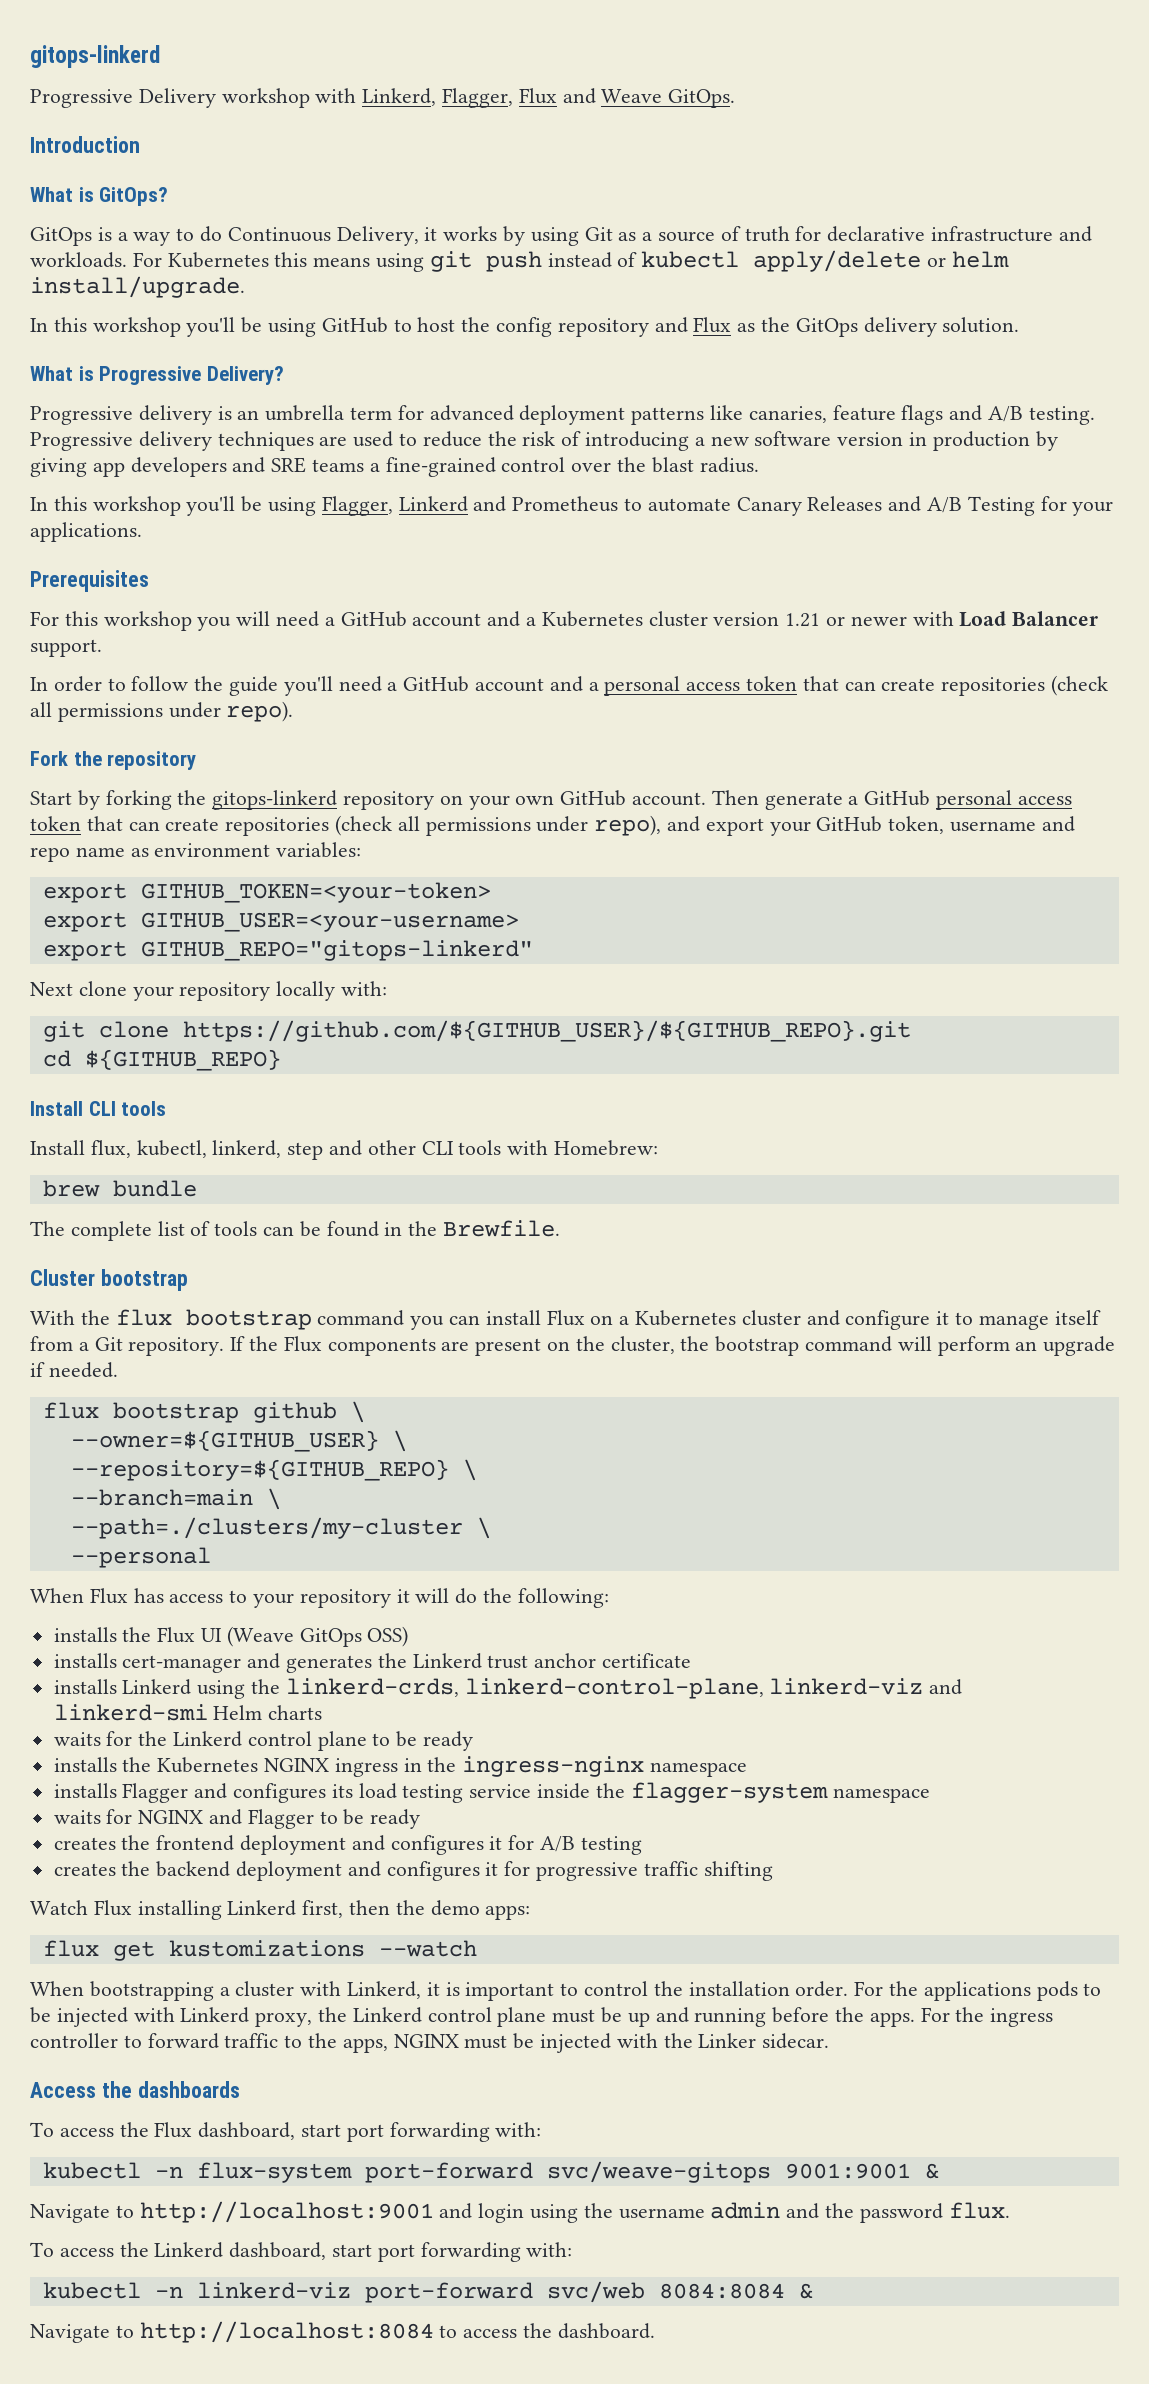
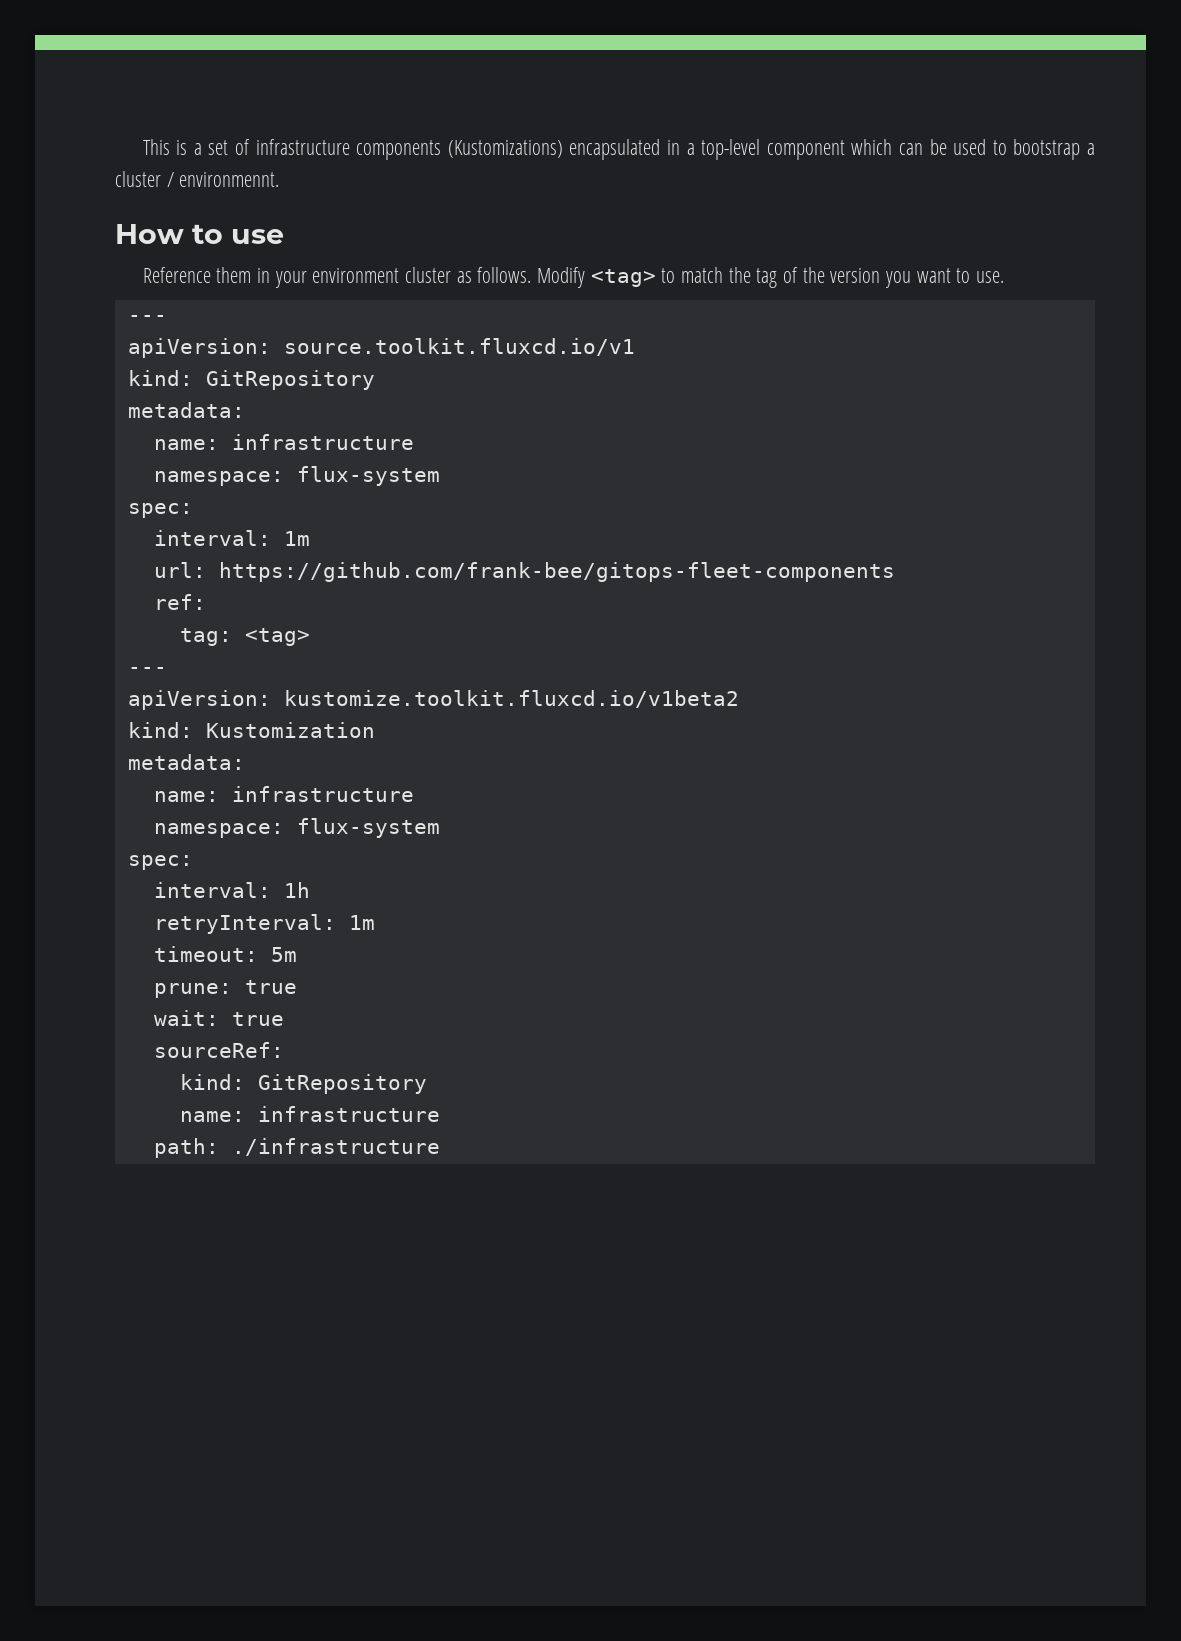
[30,45,160,68] [30,88,736,108] [30,136,140,153] [30,187,169,206] [30,226,1092,246] [30,250,1009,272] [30,276,245,298] [30,317,1020,337] [30,366,284,385] [30,405,1095,425] [30,431,1058,451] [30,457,759,477] [30,496,1114,516] [30,522,142,542] [30,570,149,592] [30,611,1099,631] [30,639,102,657] [30,675,1109,696] [30,701,294,722] [30,751,197,770] [30,790,1072,810] [30,815,1075,836] [30,842,362,862] [42,882,491,903] [42,912,519,932] [42,940,533,961] [30,981,388,1001] [42,1020,911,1042] [42,1049,281,1071] [30,1101,167,1116] [30,1140,659,1160] [42,1180,197,1197] [30,1220,561,1241] [30,1269,188,1291] [30,1309,1101,1330] [30,1336,1116,1356] [30,1362,118,1378] [42,1401,365,1423] [70,1430,407,1452] [70,1459,477,1481] [70,1488,281,1510] [70,1517,491,1539] [70,1547,211,1568] [30,1588,609,1608] [53,1626,409,1647] [53,1653,692,1673] [53,1678,963,1699] [53,1704,323,1721] [53,1731,474,1751] [53,1756,748,1777] [53,1782,930,1803] [53,1809,421,1829] [53,1835,642,1855] [53,1861,773,1881] [30,1900,531,1920] [42,1940,477,1961] [30,1981,1102,2001] [30,2007,1054,2027] [30,2033,830,2053] [30,2081,240,2098] [30,2122,542,2142] [42,2161,939,2183] [30,2201,1010,2223] [30,2242,573,2262] [42,2281,813,2303] [30,2321,655,2343] gitops-linkerd // Progressive Delivery workshop with Linkerd, Flagger, Flux and Weave GitOps. // Introduction // What is GitOps? // GitOps is a way to do Continuous Delivery, it works by using Git as a source of truth for declarative infrastructure and workloads. For Kubernetes this means using git push instead of kubectl apply/delete or helm install/upgrade. // In this workshop you'll be using GitHub to host the config repository and Flux as the GitOps delivery solution. // What is Progressive Delivery? // Progressive delivery is an umbrella term for advanced deployment patterns like canaries, feature flags and A/B testing. Progressive delivery techniques are used to reduce the risk of introducing a new software version in production by giving app developers and SRE teams a fine-grained control over the blast radius. // In this workshop you'll be using Flagger, Linkerd and Prometheus to automate Canary Releases and A/B Testing for your applications. // Prerequisites // For this workshop you will need a GitHub account and a Kubernetes cluster version 1.21 or newer with Load Balancer support. // In order to follow the guide you'll need a GitHub account and a personal access token that can create repositories (check all permissions under repo). // Fork the repository // Start by forking the gitops-linkerd repository on your own GitHub account. Then generate a GitHub personal access token that can create repositories (check all permissions under repo), and export your GitHub token, username and repo name as environment variables: // export GITHUB_TOKEN=<your-token> // export GITHUB_USER=<your-username> // export GITHUB_REPO="gitops-linkerd" // Next clone your repository locally with: // git clone https://github.com/${GITHUB_USER}/${GITHUB_REPO}.git // cd ${GITHUB_REPO} // Install CLI tools // Install flux, kubectl, linkerd, step and other CLI tools with Homebrew: // brew bundle // The complete list of tools can be found in the Brewfile. // Cluster bootstrap // With the flux bootstrap command you can install Flux on a Kubernetes cluster and configure it to manage itself from a Git repository. If the Flux components are present on the cluster, the bootstrap command will perform an upgrade if needed. // flux bootstrap github \ // --owner=${GITHUB_USER} \ // --repository=${GITHUB_REPO} \ // --branch=main \ // --path=./clusters/my-cluster \ // --personal // When Flux has access to your repository it will do the following: // installs the Flux UI (Weave GitOps OSS) // installs cert-manager and generates the Linkerd trust anchor certificate // installs Linkerd using the linkerd-crds, linkerd-control-plane, linkerd-viz and linkerd-smi Helm charts // waits for the Linkerd control plane to be ready // installs the Kubernetes NGINX ingress in the ingress-nginx namespace // installs Flagger and configures its load testing service inside the flagger-system namespace // waits for NGINX and Flagger to be ready // creates the frontend deployment and configures it for A/B testing // creates the backend deployment and configures it for progressive traffic shifting // Watch Flux installing Linkerd first, then the demo apps: // flux get kustomizations --watch // When bootstrapping a cluster with Linkerd, it is important to control the installation order. For the applications pods to be injected with Linkerd proxy, the Linkerd control plane must be up and running before the apps. For the ingress controller to forward traffic to the apps, NGINX must be injected with the Linker sidecar. // Access the dashboards // To access the Flux dashboard, start port forwarding with: // kubectl -n flux-system port-forward svc/weave-gitops 9001:9001 & // Navigate to http://localhost:9001 and login using the username admin and the password flux. // To access the Linkerd dashboard, start port forwarding with: // kubectl -n linkerd-viz port-forward svc/web 8084:8084 & // Navigate to http://localhost:8084 to access the dashboard. -> [142,139,1095,160] [115,171,280,187] [115,224,284,244] [142,267,1005,288] [127,315,167,322] [127,338,635,358] [127,370,375,390] [127,402,245,418] [153,434,414,450] [153,466,440,486] [127,503,193,518] [153,530,310,546] [153,562,895,582] [153,594,206,610] [179,628,310,646] [127,667,167,674] [127,690,739,710] [127,722,375,738] [127,754,245,770] [153,786,414,802] [153,818,440,838] [127,855,193,870] [153,882,310,898] [153,914,375,934] [153,946,297,962] [153,980,297,998] [153,1010,284,1026] [153,1042,284,1058] [179,1074,427,1094] [179,1106,440,1122] [153,1138,440,1158] This is a set of infrastructure components (Kustomizations) encapsulated in a top-level component which can be used to bootstrap a cluster / environmennt. // How to use // Reference them in your environment cluster as follows. Modify <tag> to match the tag of the version you want to use. // --- // apiVersion: source.toolkit.fluxcd.io/v1 // kind: GitRepository // metadata: // name: infrastructure // namespace: flux-system // spec: // interval: 1m // url: https://github.com/frank-bee/gitops-fleet-components // ref: // tag: <tag> // --- // apiVersion: kustomize.toolkit.fluxcd.io/v1beta2 // kind: Kustomization // metadata: // name: infrastructure // namespace: flux-system // spec: // interval: 1h // retryInterval: 1m // timeout: 5m // prune: true // wait: true // sourceRef: // kind: GitRepository // name: infrastructure // path: ./infrastructure

